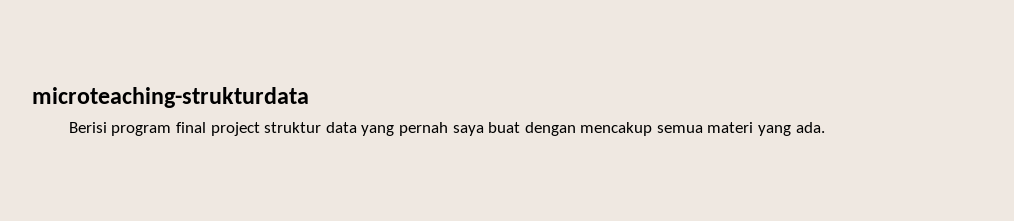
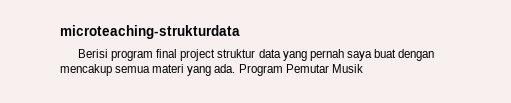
(825, 127) none -> [238,64,363,76] Program Pemutar Musik

